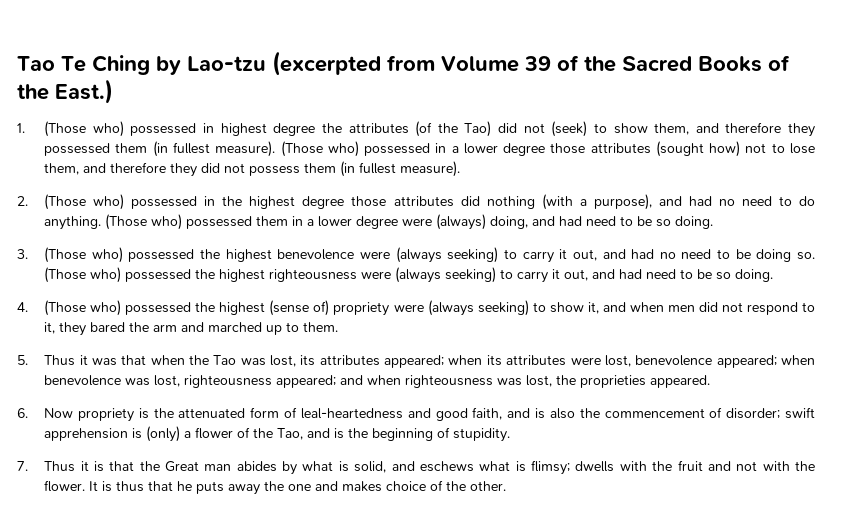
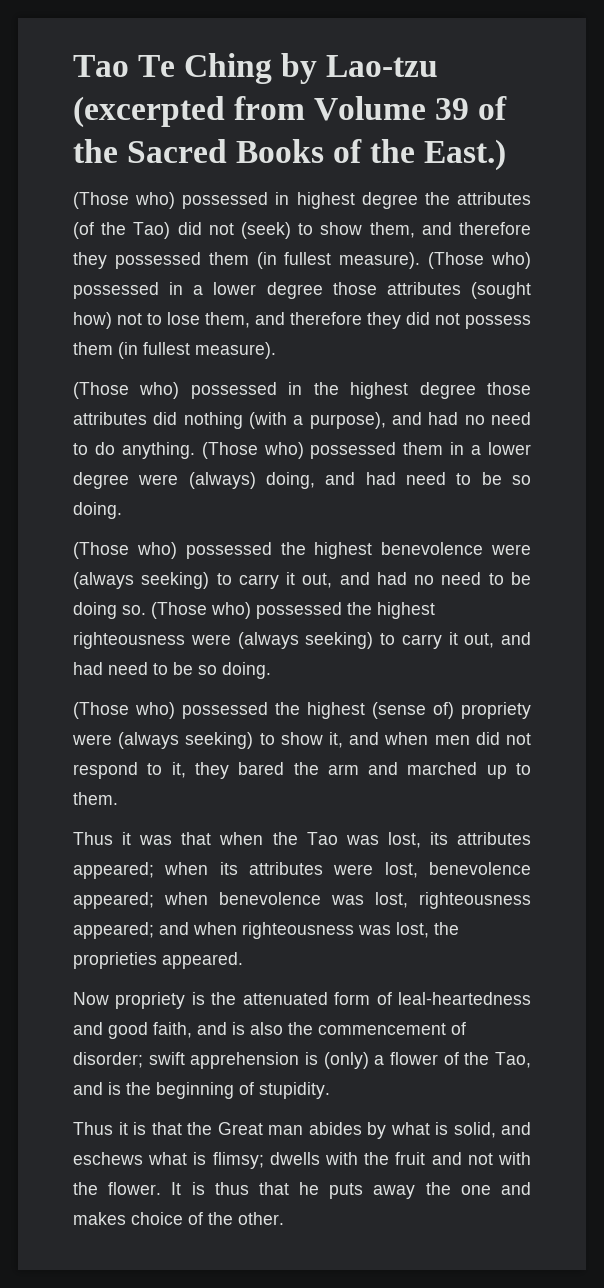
[17,123,25,133] 1. -> (507, 155) none
[17,196,28,206] 2. -> (276, 350) none
[17,249,28,259] 3. -> (122, 510) none
[17,302,28,312] 4. -> (271, 670) none
[17,355,28,365] 5. -> (118, 798) none
[17,408,28,418] 6. -> (243, 960) none
[17,461,28,471] 7. -> (330, 1090) none

